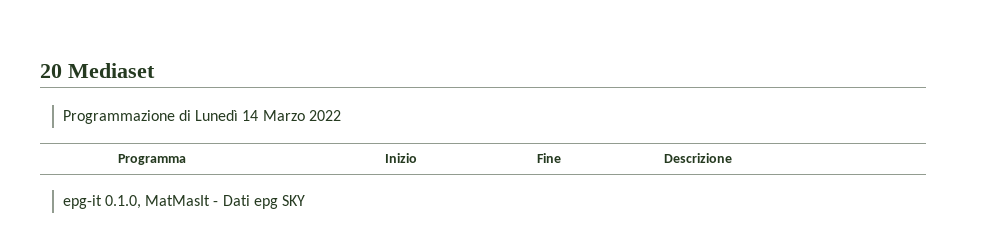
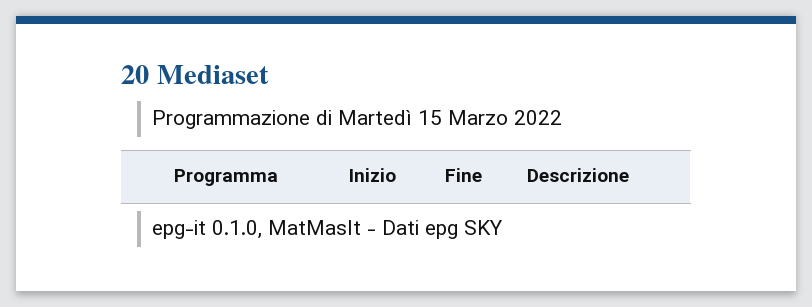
[195,110,259,121] Lunedì 14 -> [338,110,443,125] Martedì 15

